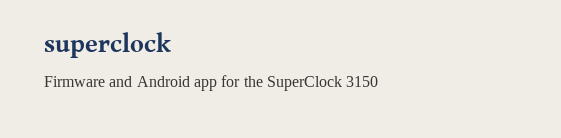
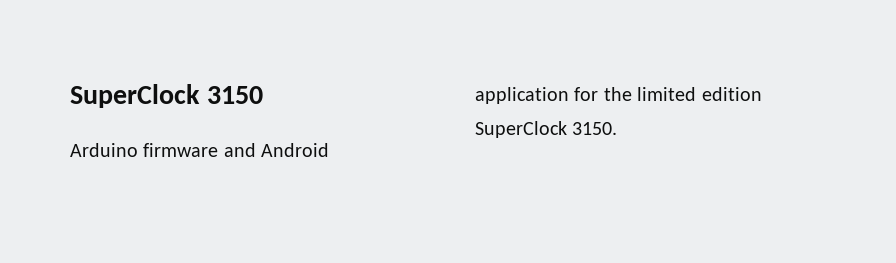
[44,32,171,58] [44,76,105,87] superclock // Firmware -> [70,84,263,108] [70,143,219,157] SuperClock 3150 // Arduino firmware
[193,79,217,91] app -> [475,87,569,104] application
[266,76,379,91] SuperClock 3150 -> [637,87,762,101] [475,121,618,138] limited edition SuperClock 3150.

